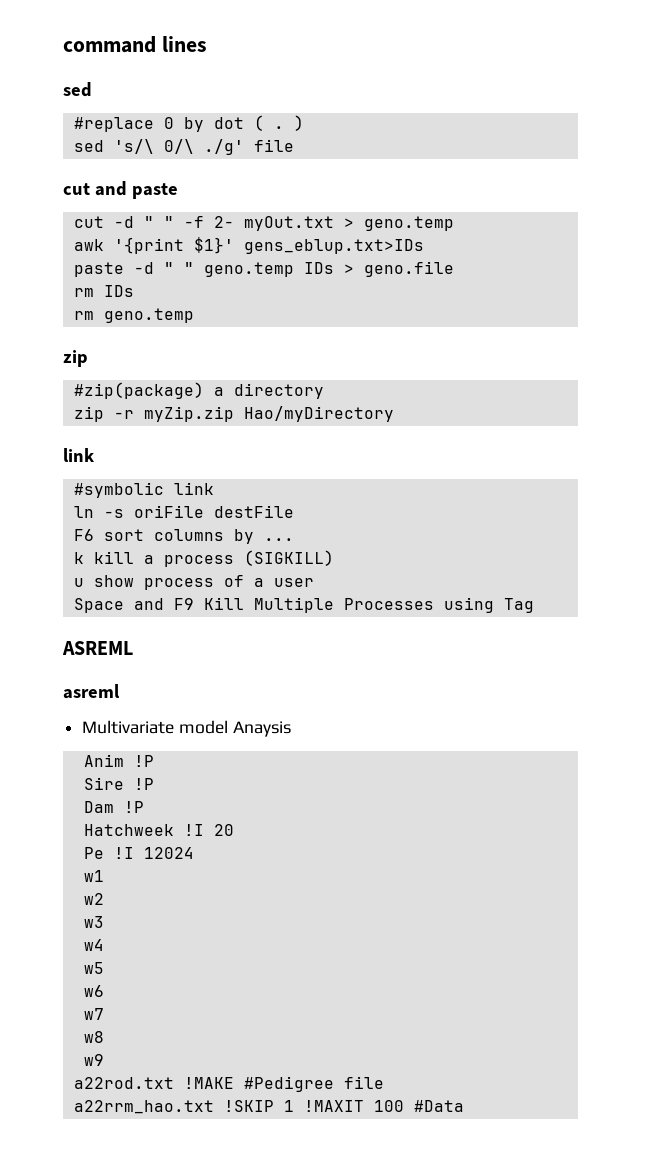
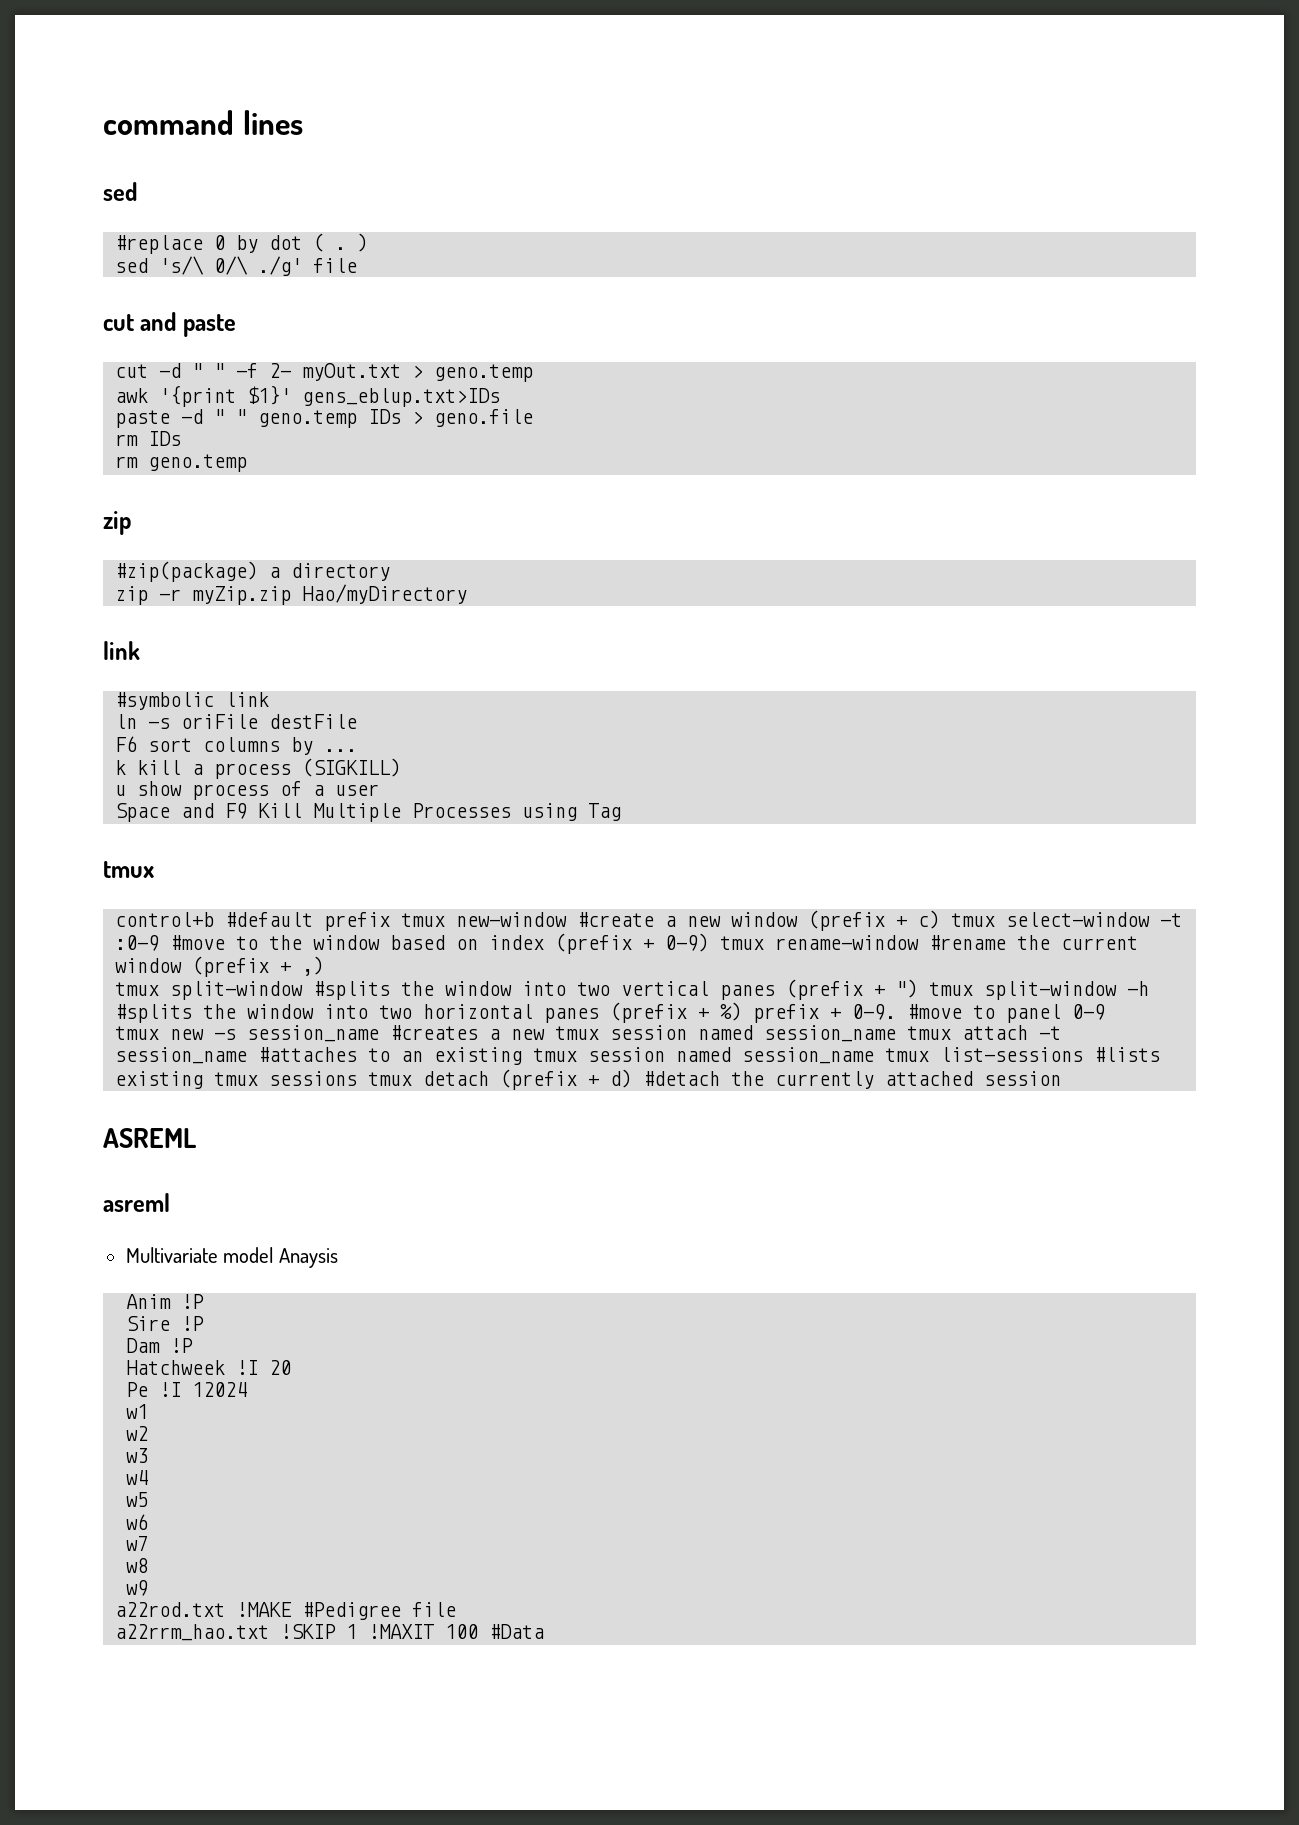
(534, 605) none -> [103,861,154,878] [115,910,1183,931] [115,933,1139,954] [115,956,325,977] [115,979,1150,1000] [115,1002,1106,1023] [115,1025,1062,1042] [115,1047,1161,1065] [115,1069,1062,1090] // tmux // control+b #default prefix tmux new-window #create a new window (prefix + c) tmux select-window -t :0-9 #move to the window based on index (prefix + 0-9) tmux rename-window #rename the current window (prefix + ,) // tmux split-window #splits the window into two vertical panes (prefix + ") tmux split-window -h #splits the window into two horizontal panes (prefix + %) prefix + 0-9. #move to panel 0-9 // tmux new -s session_name #creates a new tmux session named session_name tmux attach -t session_name #attaches to an existing tmux session named session_name tmux list-sessions #lists existing tmux sessions tmux detach (prefix + d) #detach the currently attached session

